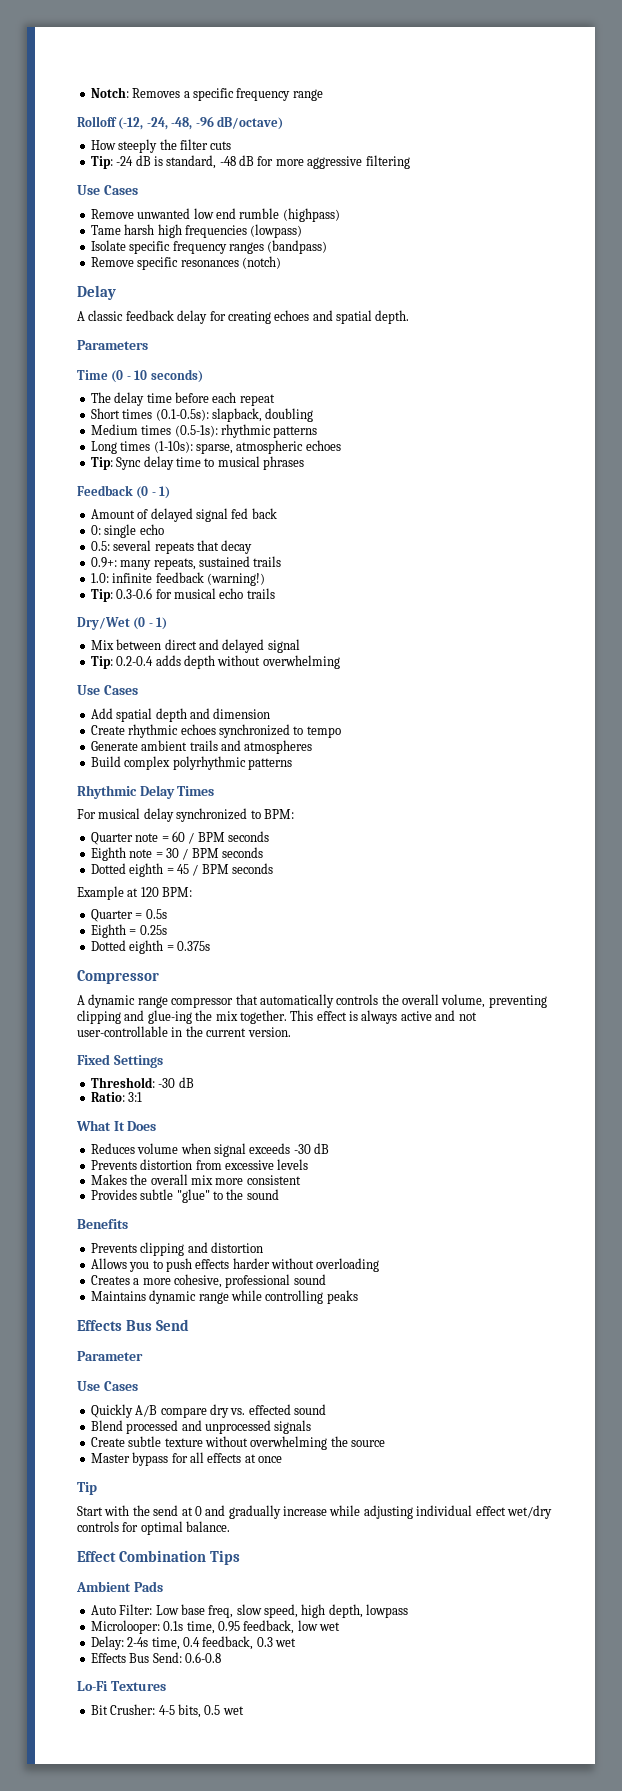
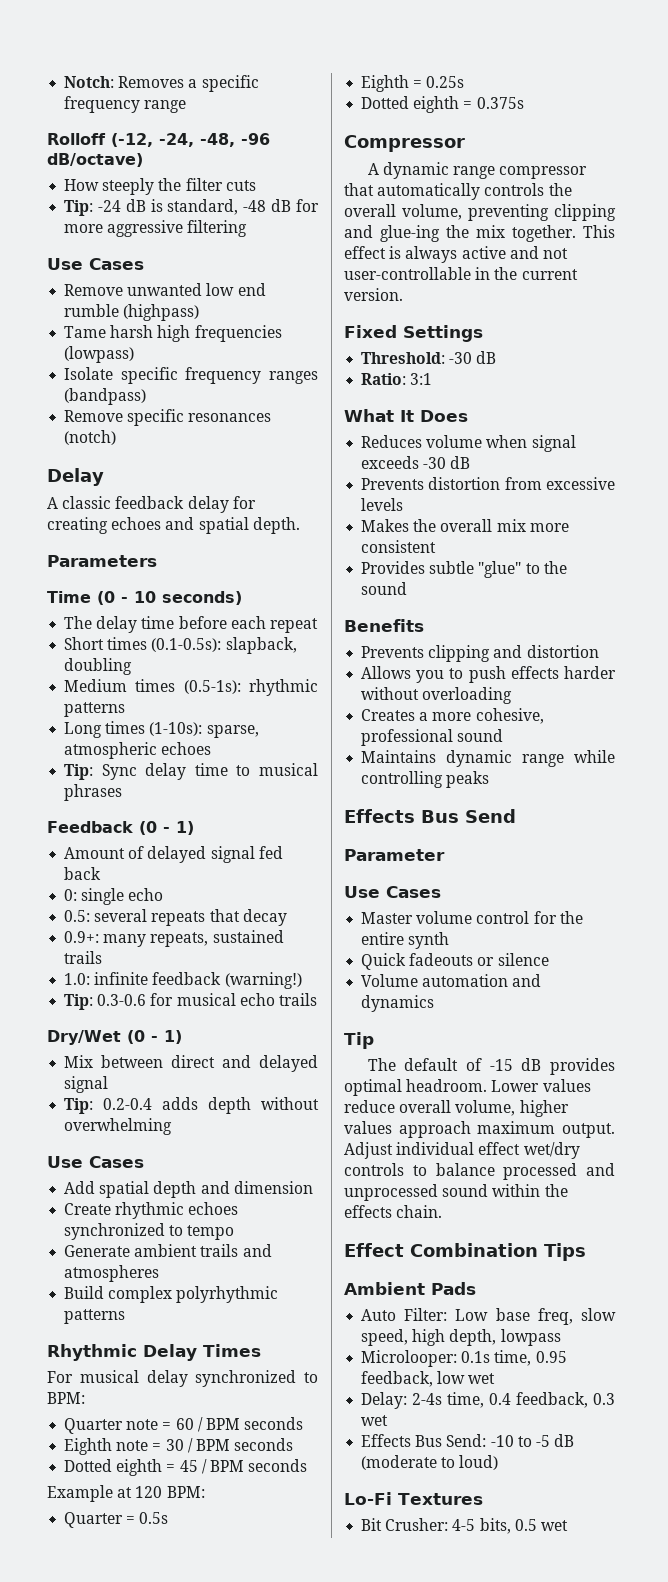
[90,1404,326,1418] [90,1420,312,1434] [90,1436,385,1450] [90,1452,282,1466] [77,1482,97,1495] [77,1505,552,1519] [77,1521,231,1535] Quickly A/B compare dry vs. effected sound // Blend processed and unprocessed signals // Create subtle texture without overwhelming the source // Master bypass for all effects at once // Tip // Start with the send at 0 and gradually increase while adjusting individual effect wet/dry controls for optimal balance. -> [361,911,583,924] [361,932,450,949] [361,953,549,970] [361,974,542,987] [361,995,435,1012] [344,1032,374,1049] [367,1058,615,1075] [344,1079,591,1096] [344,1100,569,1117] [344,1121,615,1138] [344,1142,580,1159] [344,1163,615,1180] [344,1184,568,1201] [344,1205,443,1218] Master volume control for the entire synth // Quick fadeouts or silence // Volume automation and dynamics // Tip // The default of -15 dB provides optimal headroom. Lower values reduce overall volume, higher values approach maximum output. Adjust individual effect wet/dry controls to balance processed and unprocessed sound within the effects chain.
[184,1652,221,1663] 0.6-0.8 -> [490,1434,575,1447] [361,1455,499,1470] -10 to -5 dB (moderate to loud)

